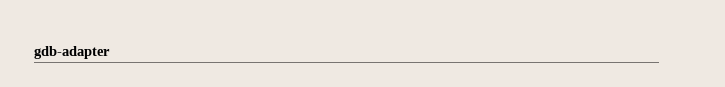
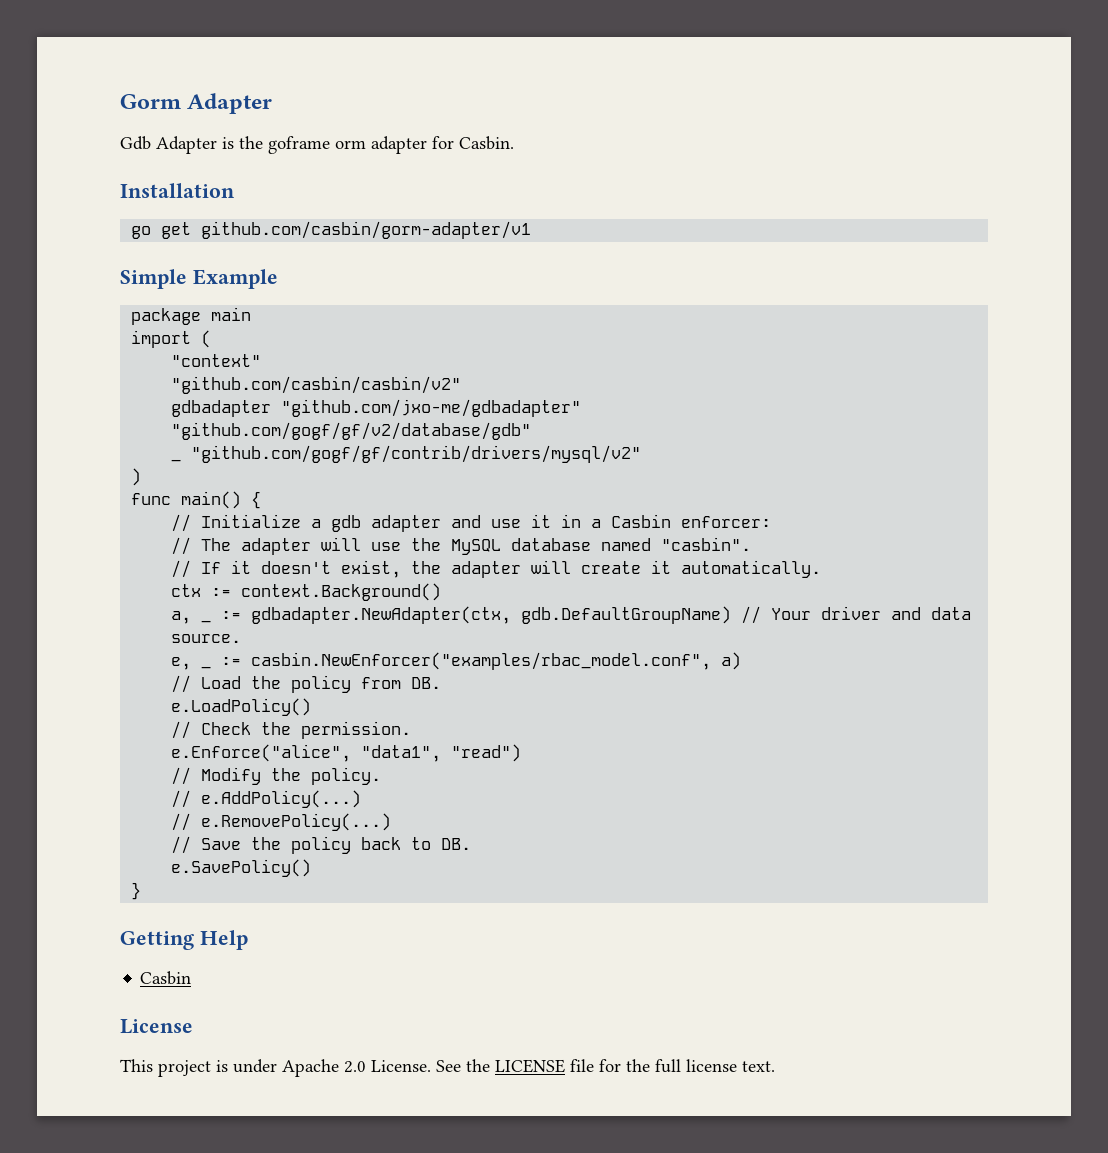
[34,46,110,59] gdb-adapter -> [120,93,273,114] [120,136,514,154] [120,183,235,198] [131,221,532,239] [120,269,278,289] [131,307,252,325] [131,330,212,348] [171,354,262,367] [171,376,462,394] [171,399,582,417] [171,422,532,440] [171,445,642,463] [131,468,142,486] [131,491,262,509] [171,514,772,532] [171,537,752,555] [171,560,822,578] [171,583,442,601] [171,611,212,624] [221,606,972,624] [171,634,242,643] [171,657,212,670] [221,652,742,670] [171,675,442,693] [171,698,312,716] [171,721,412,739] [171,744,522,762] [171,767,382,785] [171,790,362,808] [171,813,392,831] [171,836,472,854] [171,859,312,877] [131,882,142,900] [120,930,248,950] [140,971,192,985] [120,1019,193,1034] [120,1059,775,1077] Gorm Adapter // Gdb Adapter is the goframe orm adapter for Casbin. // Installation // go get github.com/casbin/gorm-adapter/v1 // Simple Example // package main // import ( // "context" // "github.com/casbin/casbin/v2" // gdbadapter "github.com/jxo-me/gdbadapter" // "github.com/gogf/gf/v2/database/gdb" // _ "github.com/gogf/gf/contrib/drivers/mysql/v2" // ) // func main() { // // Initialize a gdb adapter and use it in a Casbin enforcer: // // The adapter will use the MySQL database named "casbin". // // If it doesn't exist, the adapter will create it automatically. // ctx := context.Background() // a, _ := gdbadapter.NewAdapter(ctx, gdb.DefaultGroupName) // Your driver and data source. // e, _ := casbin.NewEnforcer("examples/rbac_model.conf", a) // // Load the policy from DB. // e.LoadPolicy() // // Check the permission. // e.Enforce("alice", "data1", "read") // // Modify the policy. // // e.AddPolicy(...) // // e.RemovePolicy(...) // // Save the policy back to DB. // e.SavePolicy() // } // Getting Help // Casbin // License // This project is under Apache 2.0 License. See the LICENSE file for the full license text.

